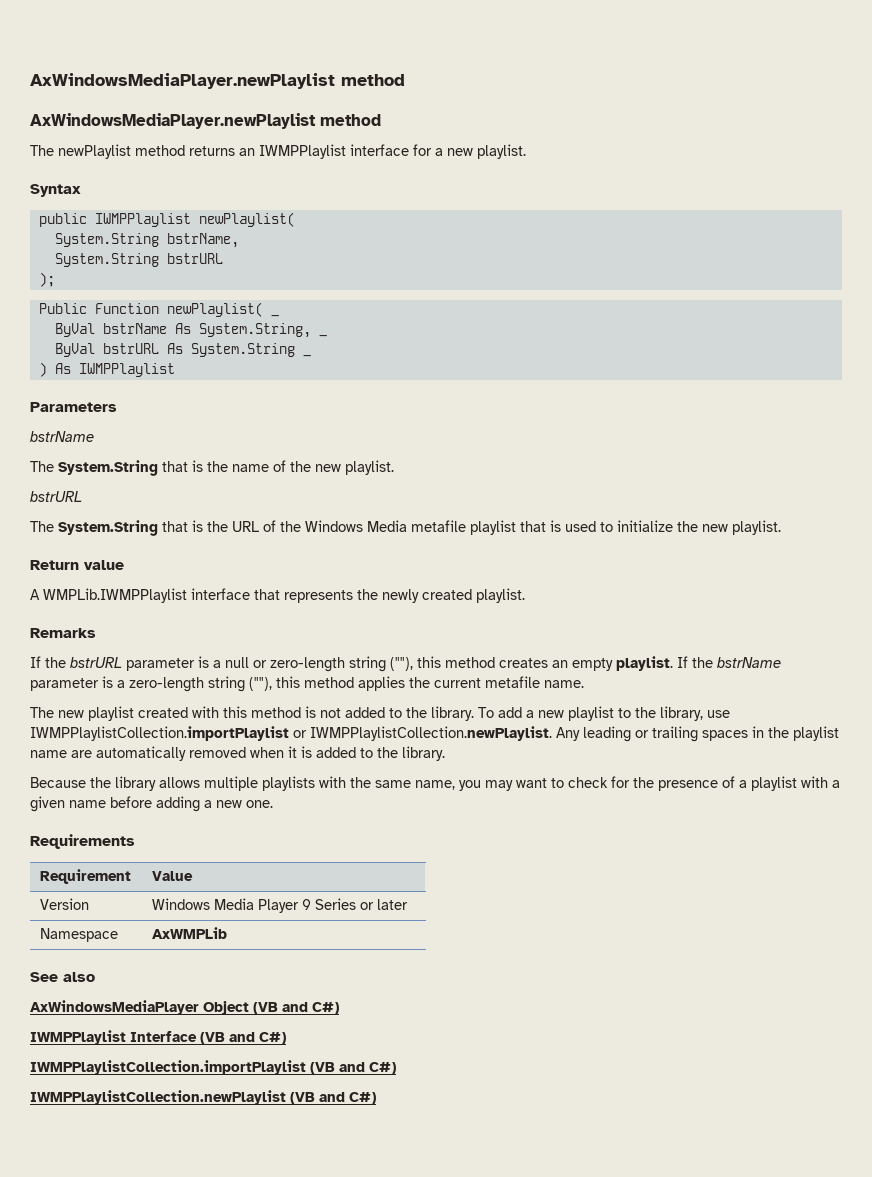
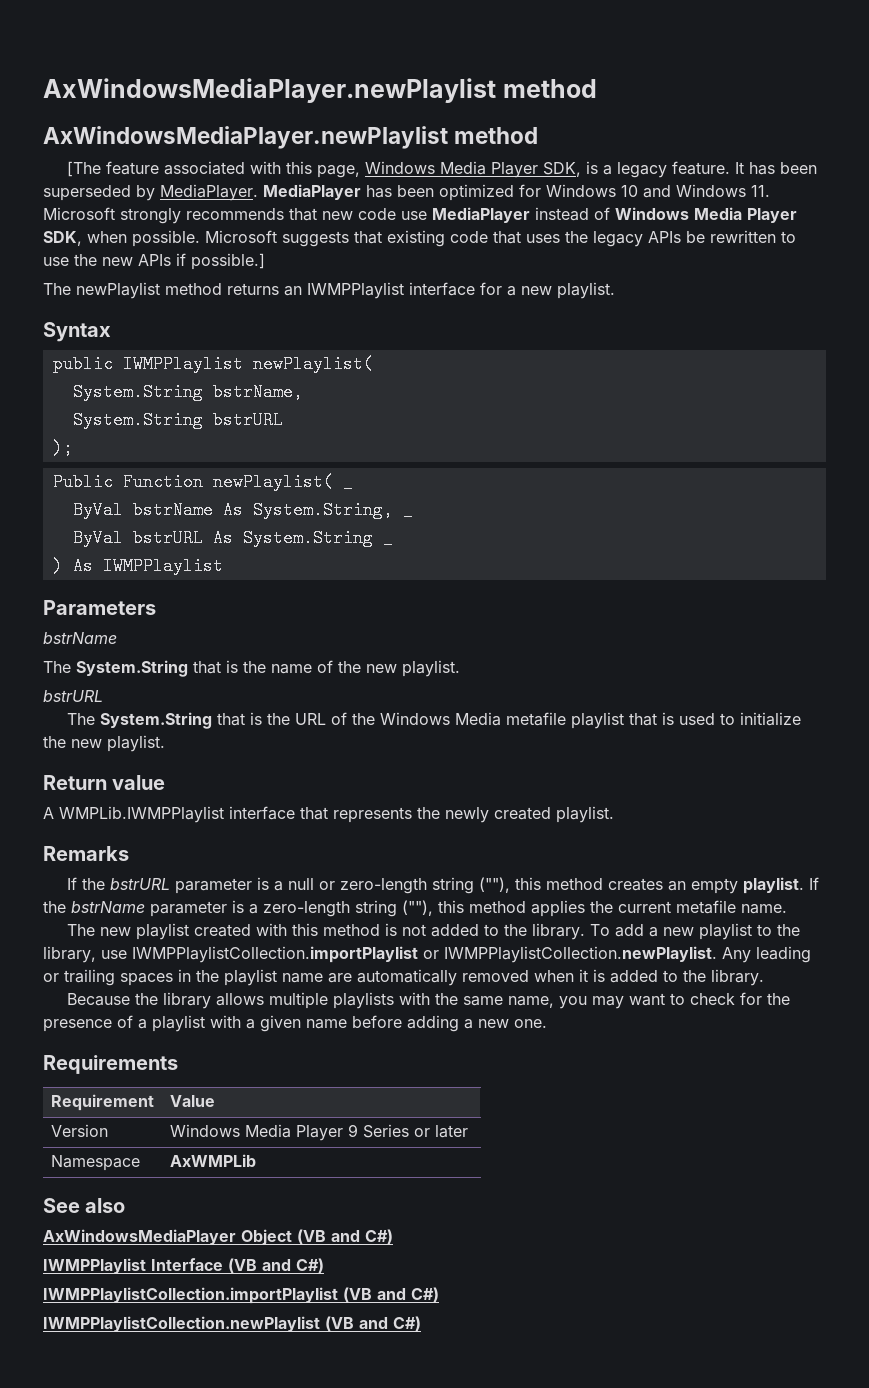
(381, 120) none -> [67,161,818,178] [43,184,770,201] [43,207,797,224] [43,230,796,247] [43,253,265,270] // [The feature associated with this page, Windows Media Player SDK, is a legacy feature. It has been superseded by MediaPlayer. MediaPlayer has been optimized for Windows 10 and Windows 11. Microsoft strongly recommends that new code use MediaPlayer instead of Windows Media Player SDK, when possible. Microsoft suggests that existing code that uses the legacy APIs be rewritten to use the new APIs if possible.]

